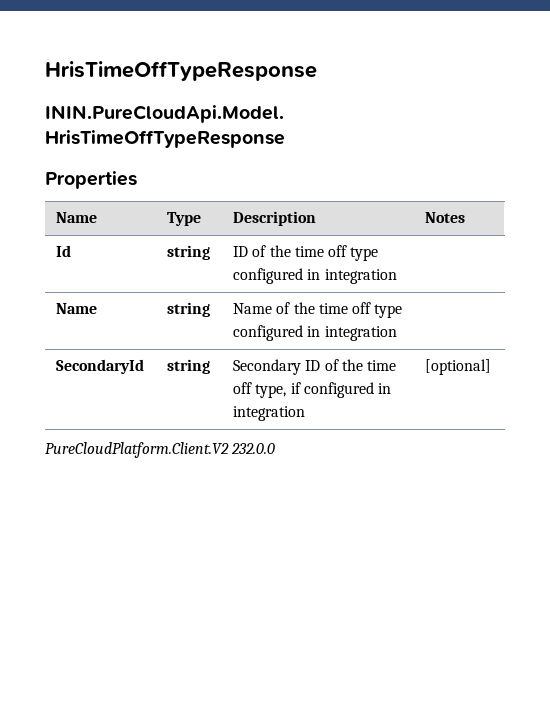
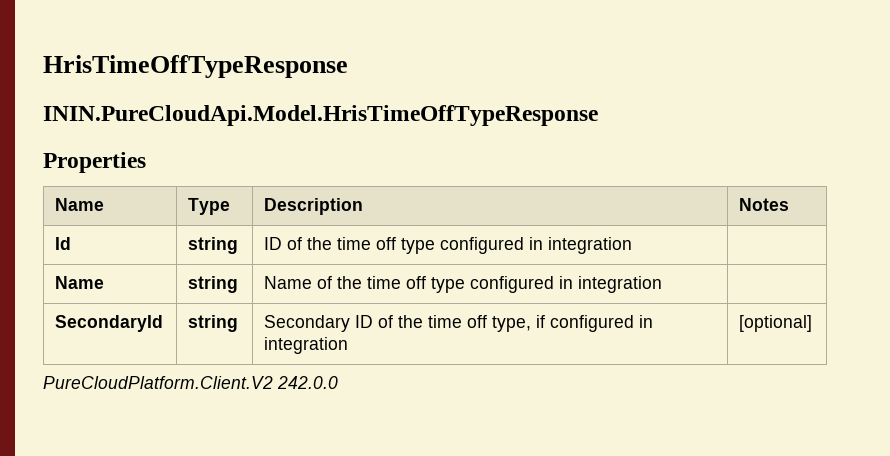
[231,443,276,454] 232.0.0 -> [277,376,338,389] 242.0.0

